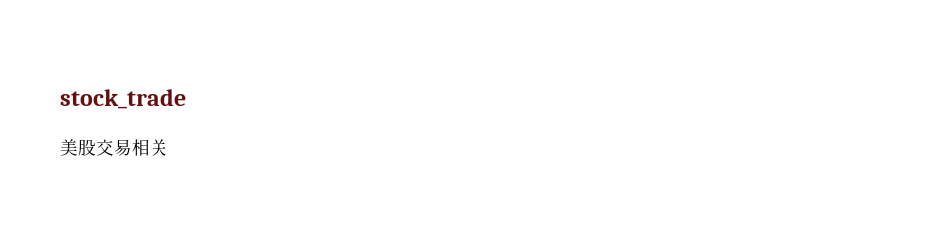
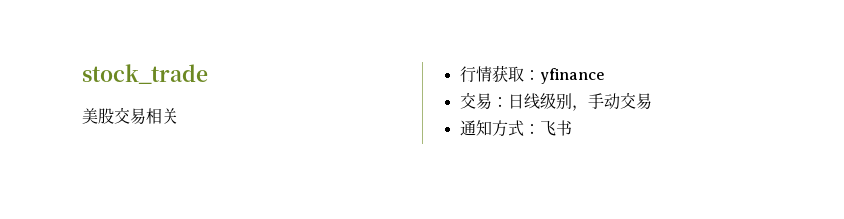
(168, 147) none -> [459,65,605,84] [459,92,652,111] [459,120,572,137] // 行情获取：yfinance // 交易：日线级别，手动交易 // 通知方式：飞书

